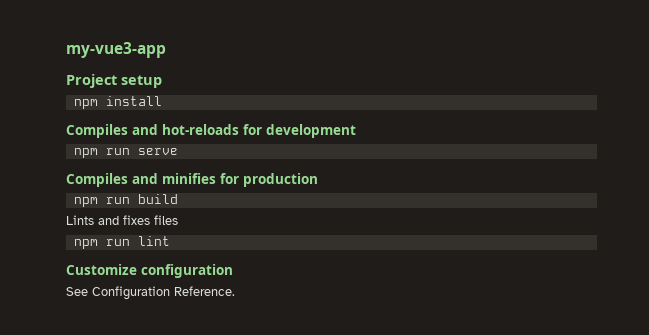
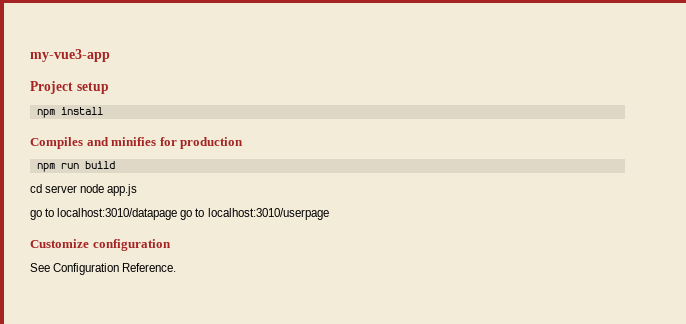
[66,124,356,138] [73,148,178,158] // Compiles and hot-reloads for development // npm run serve -> (103, 111) none
[66,215,178,225] [73,236,170,249] Lints and fixes files // npm run lint -> [30,184,138,196] [30,208,329,220] cd server node app.js // go to localhost:3010/datapage go to localhost:3010/userpage

